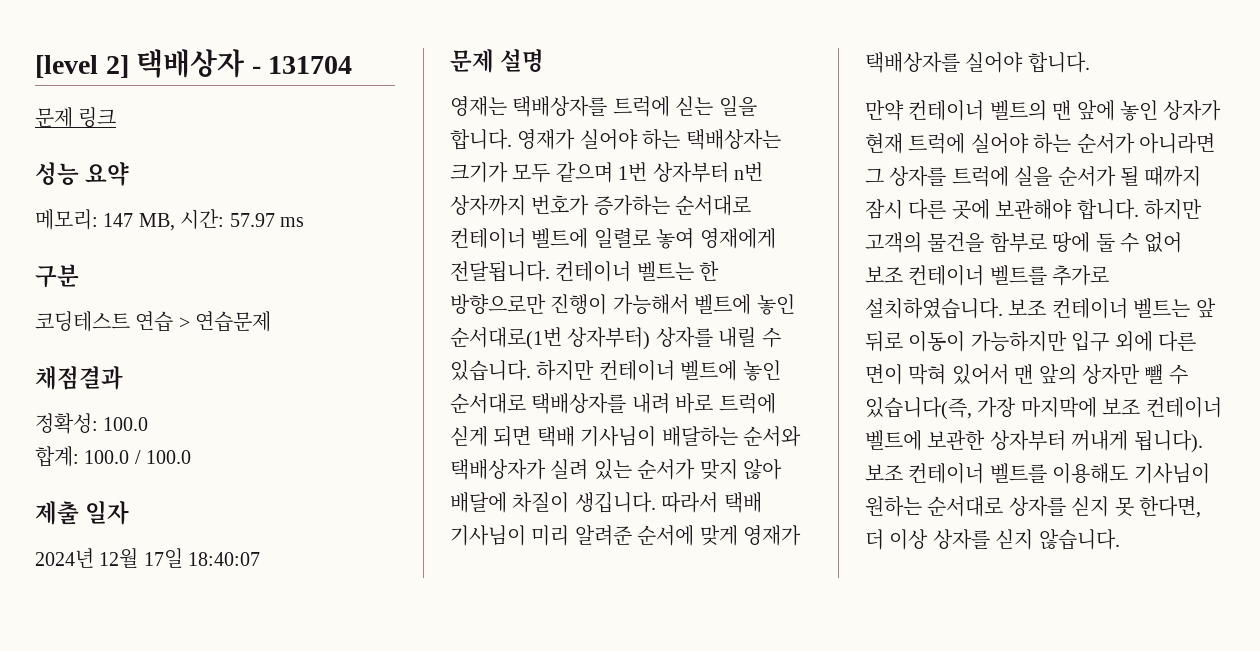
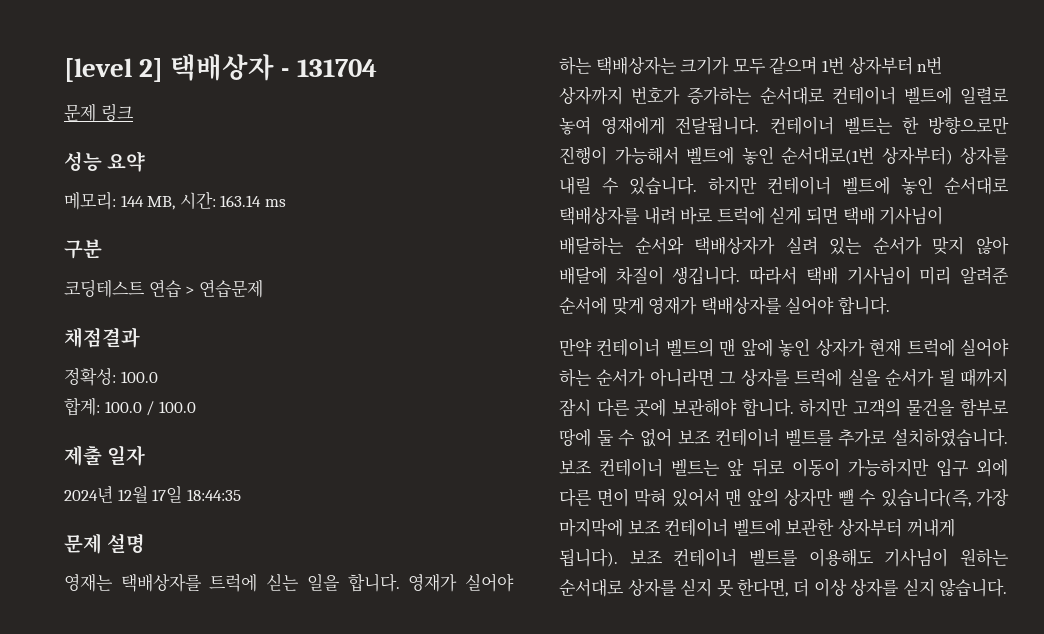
[103,213,134,227] 147 -> [120,195,144,207] 144
[229,213,275,227] 57.97 -> [220,195,262,207] 163.14
[188,552,261,566] 18:40:07 -> [186,489,241,501] 18:44:35

